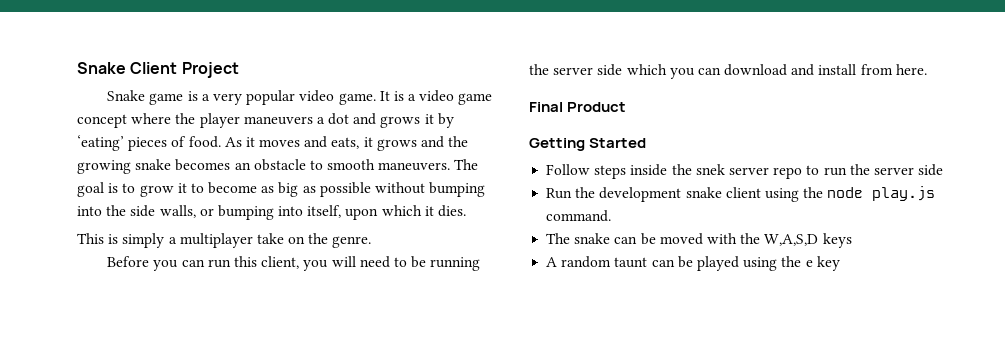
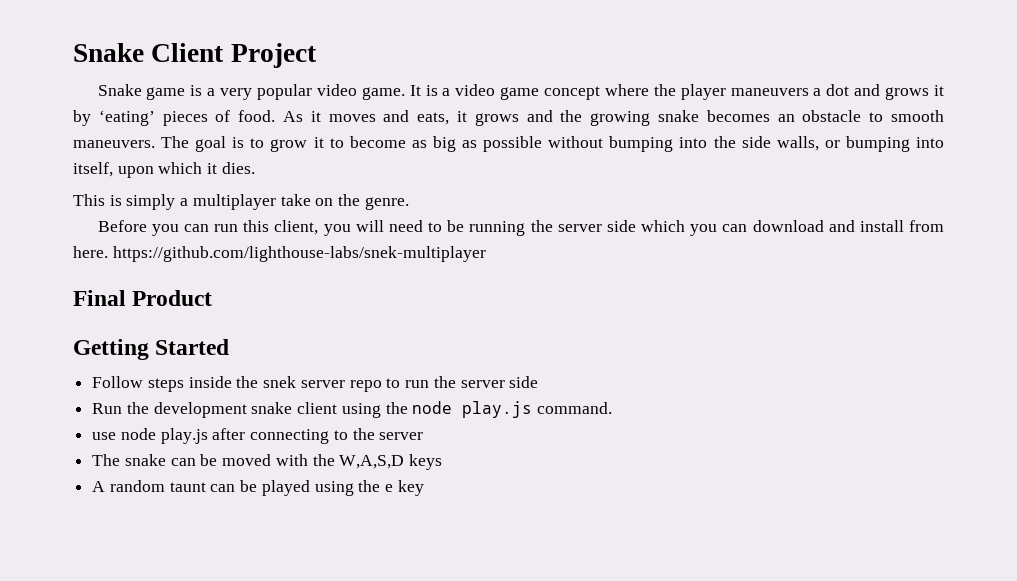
(927, 69) none -> [112,246,486,262] https://github.com/lighthouse-labs/snek-multiplayer
(612, 216) none -> [92,428,424,444] // use node play.js after connecting to the server

